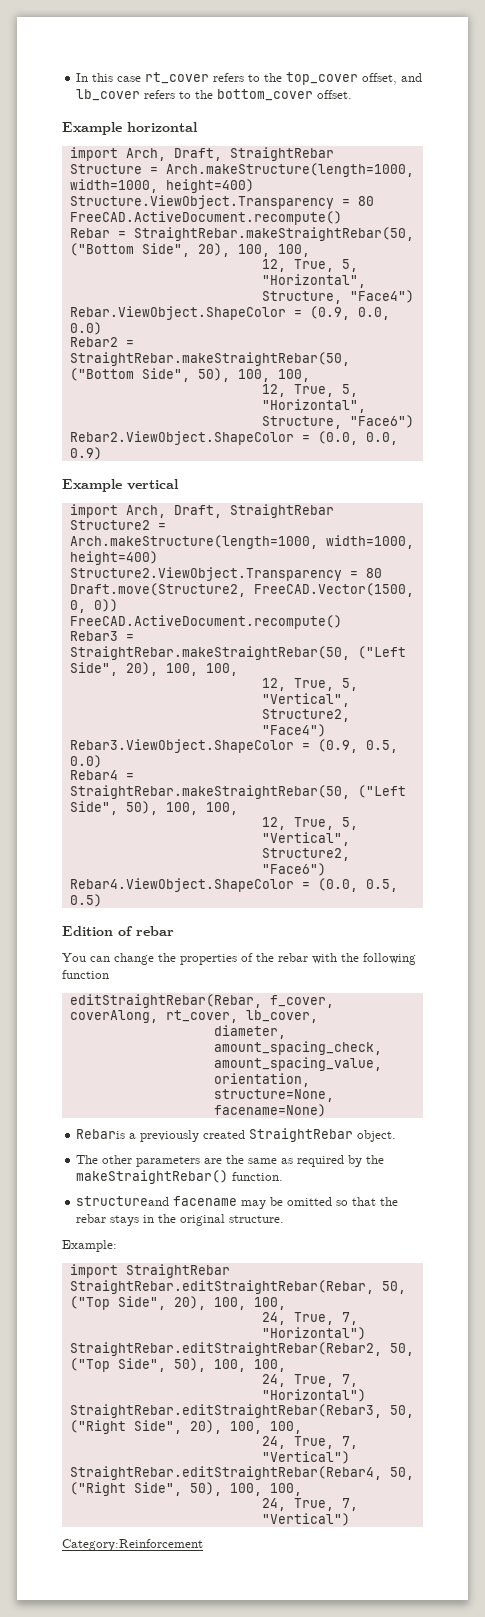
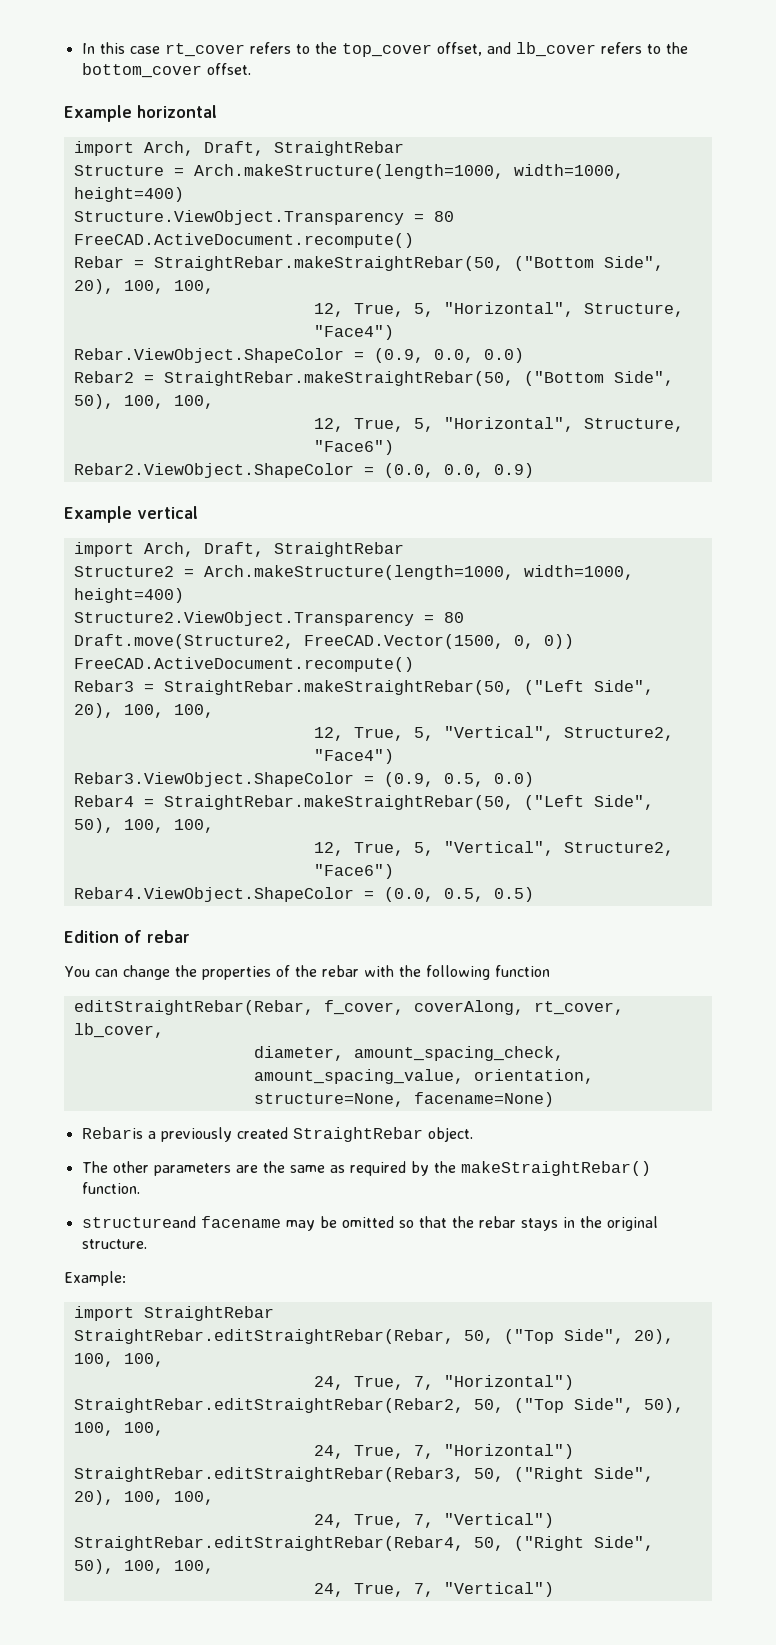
[62,1539,203,1551] // Category:Reinforcement -> (554, 1589) none

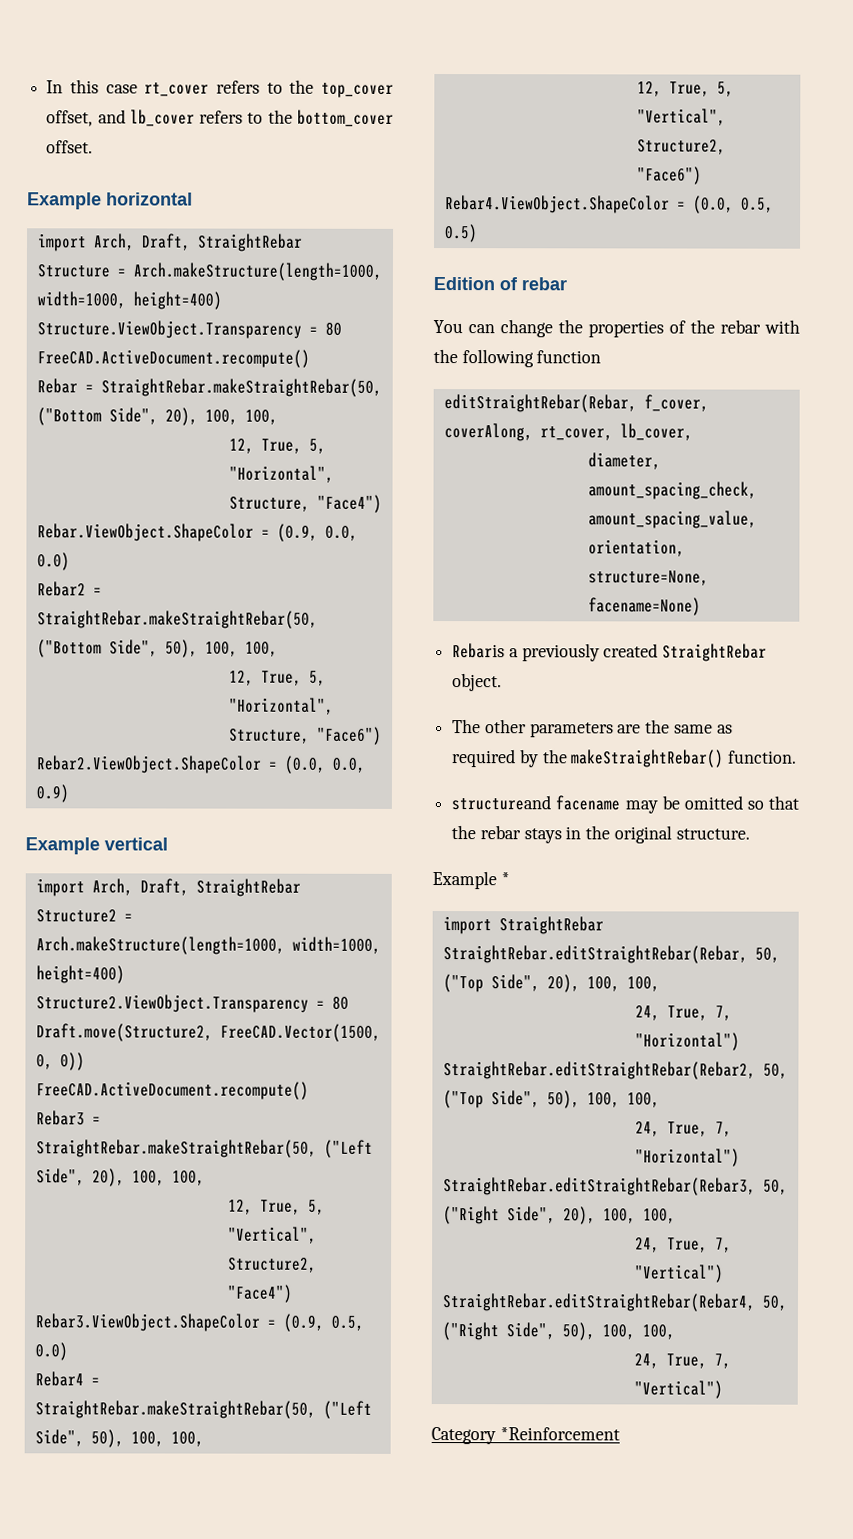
[64,1271,126,1286] Example: -> [432,871,510,890] Example *
(554, 1589) none -> [431,1427,620,1445] // Category *Reinforcement

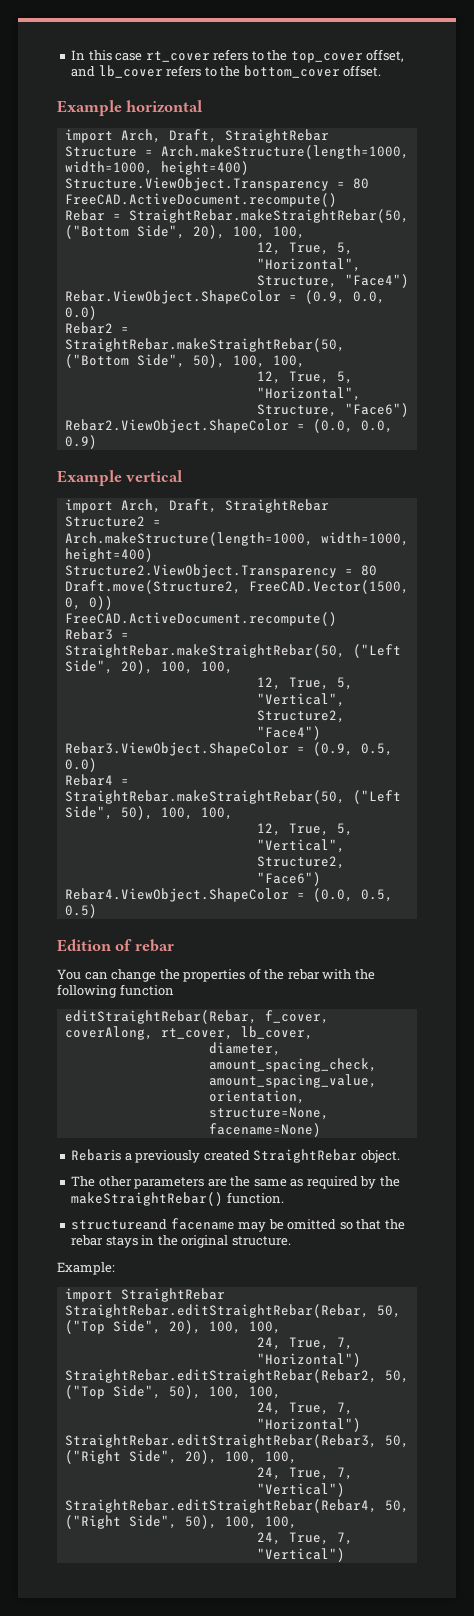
[432,871,510,890] Example * -> [57,1262,115,1275] Example:
[431,1427,620,1445] // Category *Reinforcement -> (345, 1555) none

